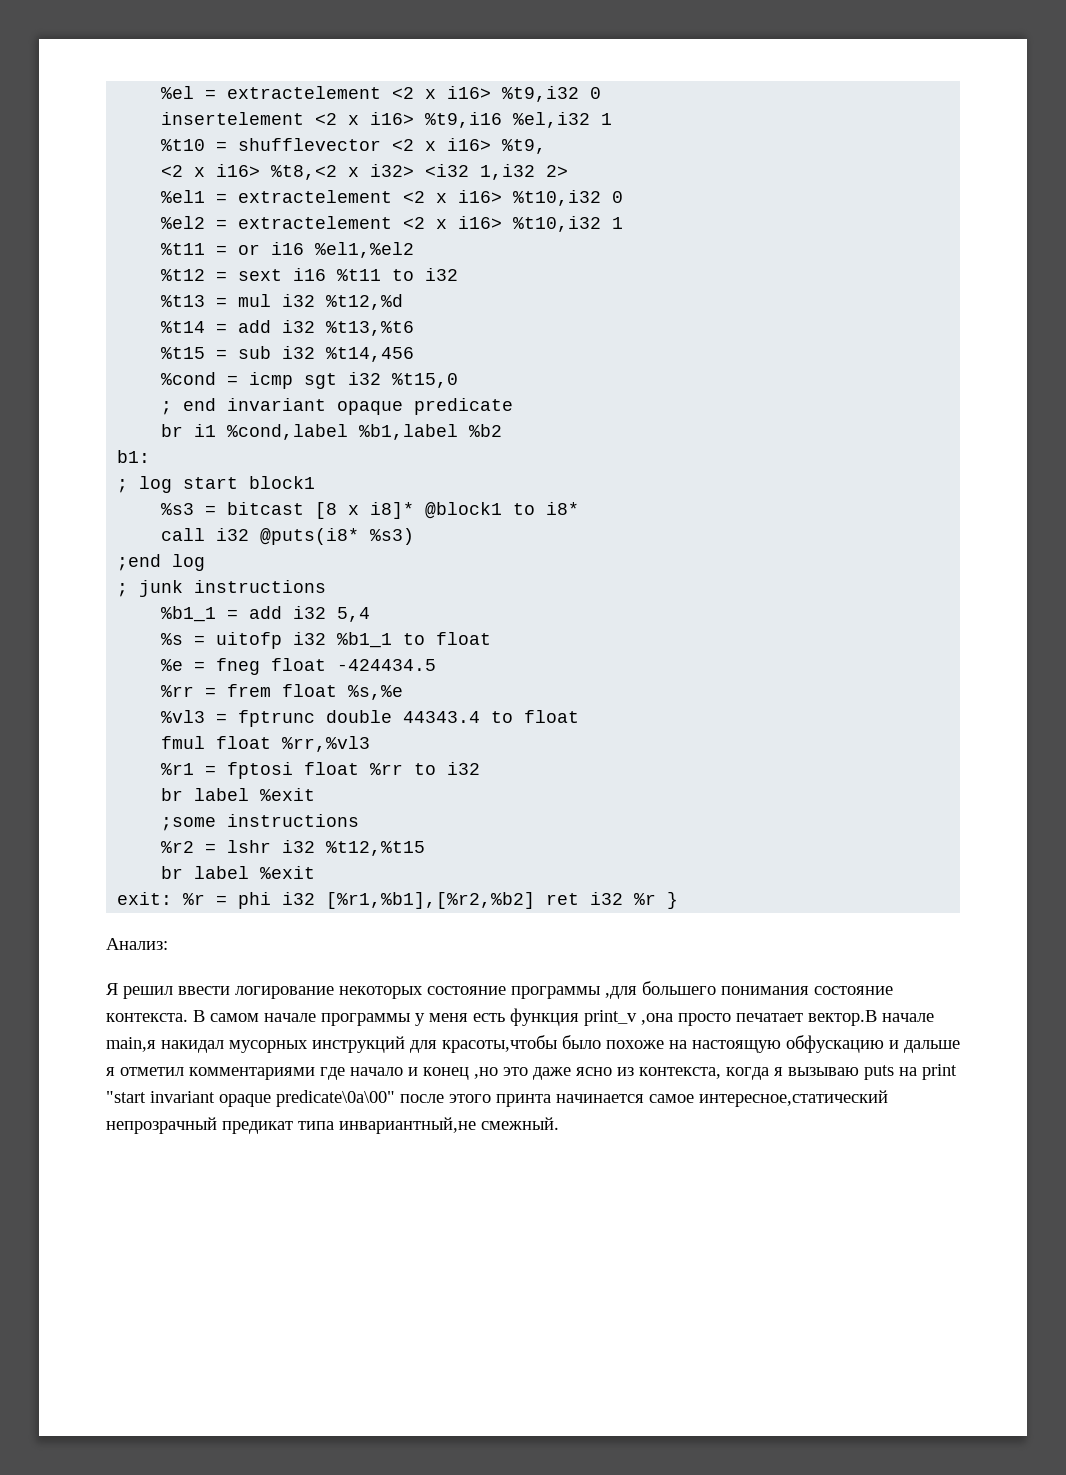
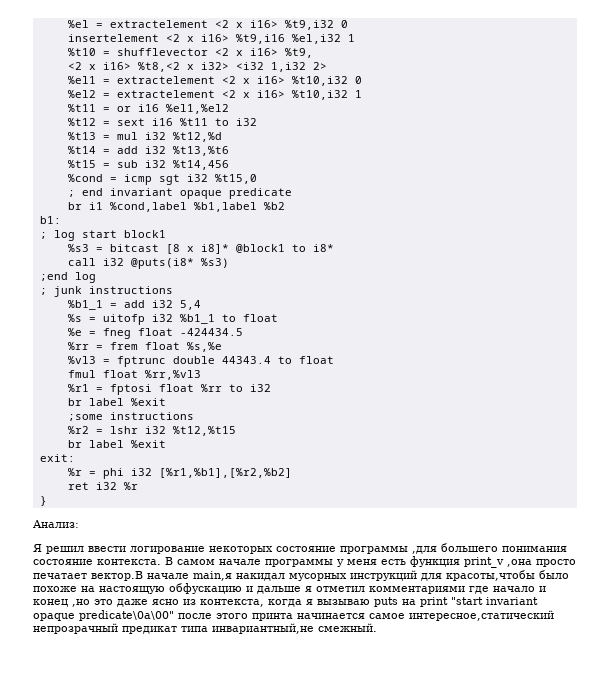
(173, 898) none -> (75, 458) //
(536, 900) none -> (292, 473) //
(657, 899) none -> (138, 486) //

